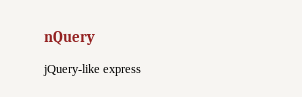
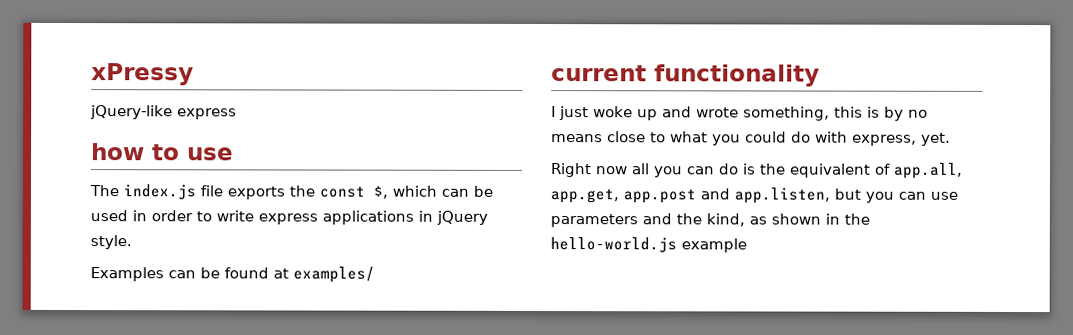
[44,31,95,45] nQuery -> [91,63,194,86] xPressy
(142, 71) none -> [91,143,234,161] [89,184,493,200] [90,210,488,225] [90,235,132,250] [90,266,375,283] [551,64,820,87] [551,106,928,121] [551,131,951,146] [550,162,963,179] [550,187,958,204] [550,213,870,228] [550,237,747,253] // how to use // The index.js file exports the const $, which can be used in order to write express applications in jQuery style. // Examples can be found at examples/ // current functionality // I just woke up and wrote something, this is by no means close to what you could do with express, yet. // Right now all you can do is the equivalent of app.all, app.get, app.post and app.listen, but you can use parameters and the kind, as shown in the hello-world.js example

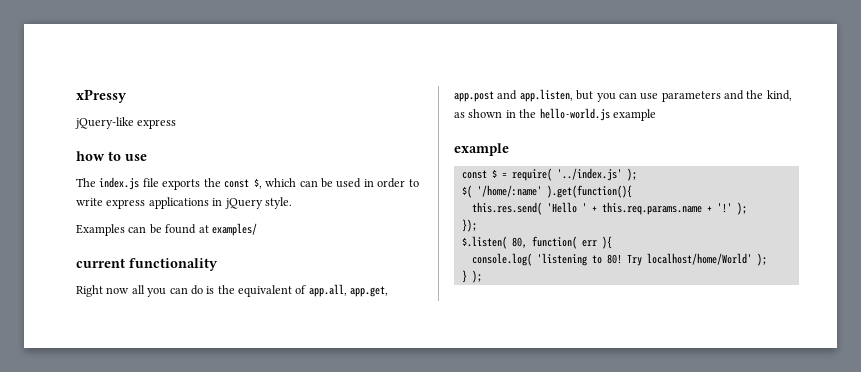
[551,106,928,121] [551,131,951,146] // I just woke up and wrote something, this is by no means close to what you could do with express, yet. -> (218, 264) none
(747, 245) none -> [454,143,509,156] [461,168,637,181] [461,185,632,198] [471,202,747,215] [461,219,477,232] [461,236,612,249] [471,253,767,266] [461,270,482,283] // example // const $ = require( '../index.js' ); // $( '/home/:name' ).get(function(){ // this.res.send( 'Hello ' + this.req.params.name + '!' ); // }); // $.listen( 80, function( err ){ // console.log( 'listening to 80! Try localhost/home/World' ); // } );

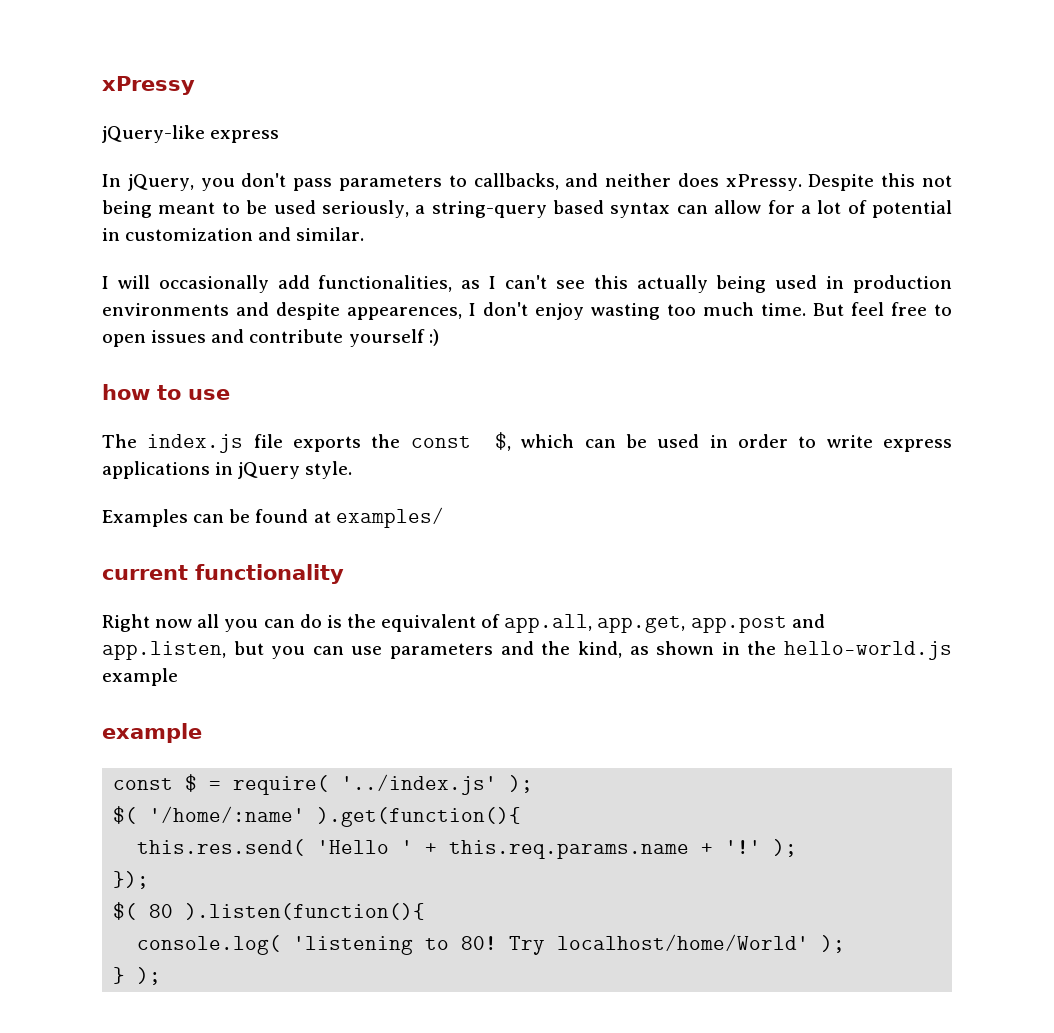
(177, 124) none -> [102,173,953,191] [102,200,952,218] [102,227,365,241] [102,275,952,293] [102,302,952,320] [102,329,439,347] // In jQuery, you don't pass parameters to callbacks, and neither does xPressy. Despite this not being meant to be used seriously, a string-query based syntax can allow for a lot of potential in customization and similar. // I will occasionally add functionalities, as I can't see this actually being used in production environments and despite appearences, I don't enjoy wasting too much time. But feel free to open issues and contribute yourself :)
[461,236,612,249] $.listen( 80, function( err ){ -> [113,902,426,920] $( 80 ).listen(function(){

